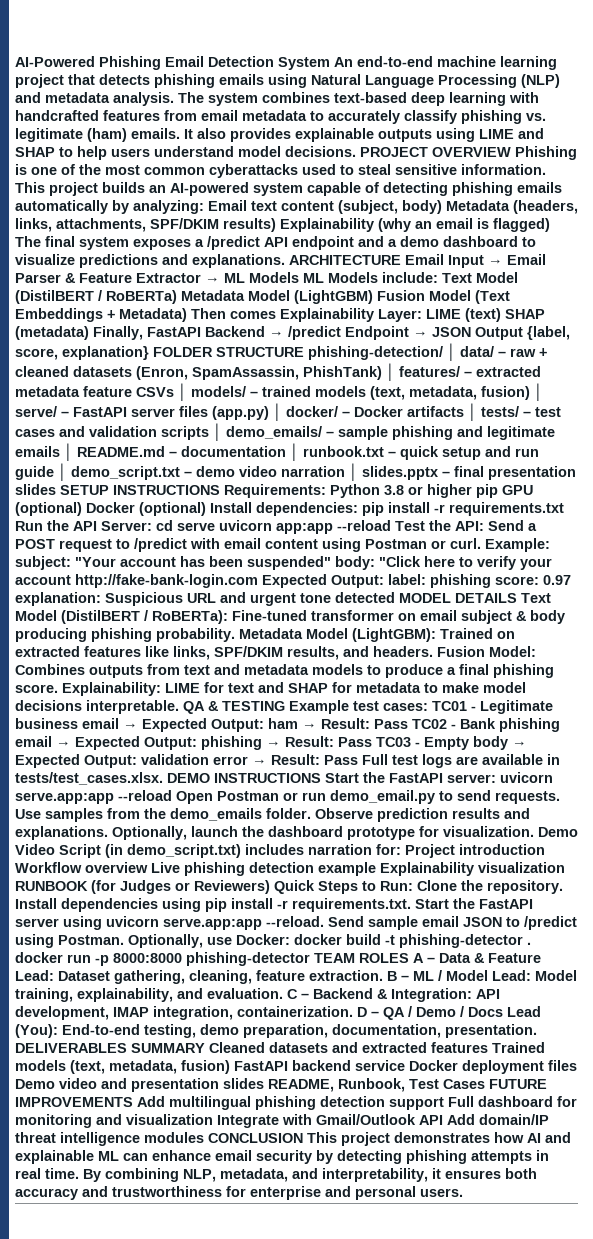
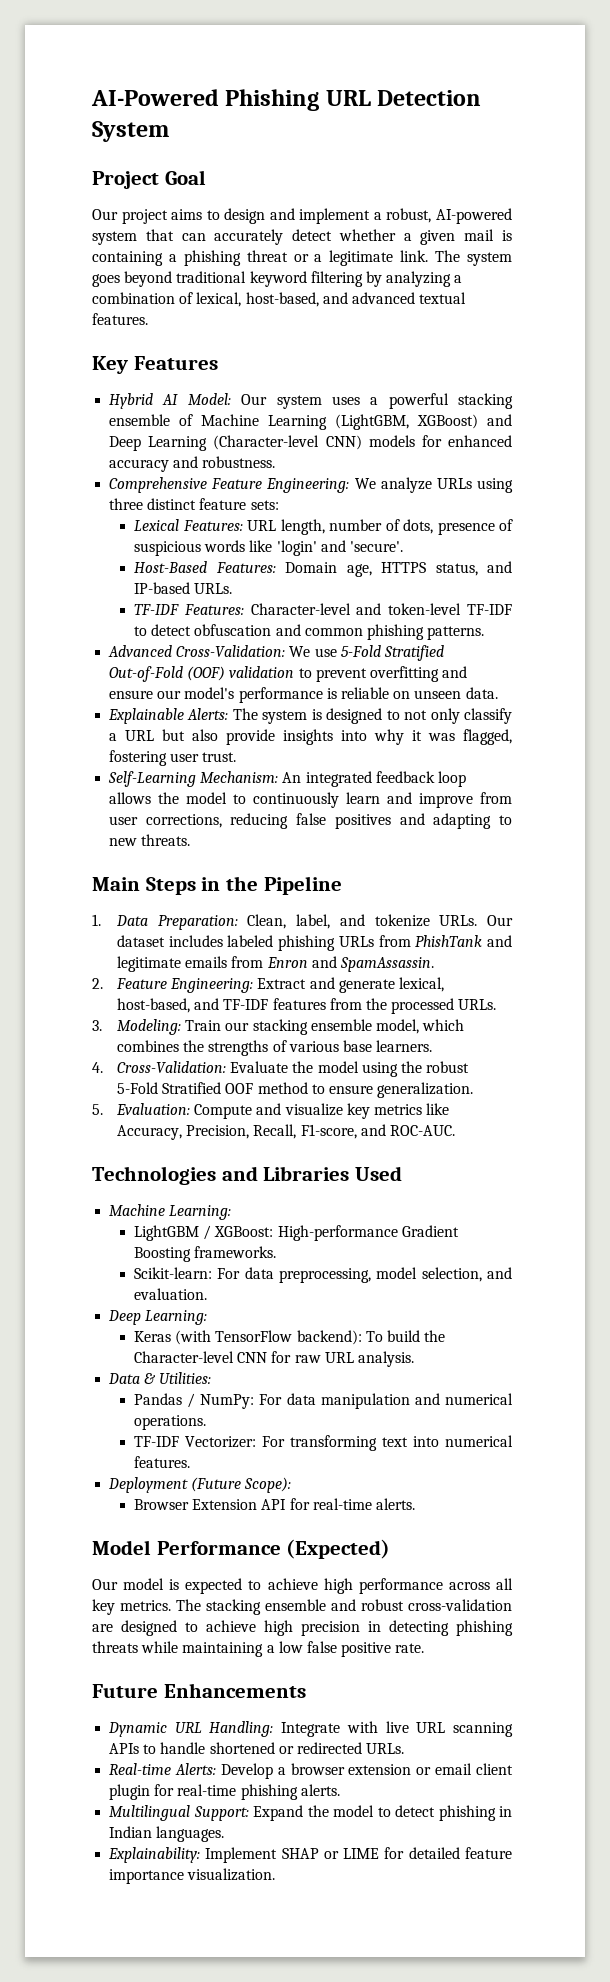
[165,56,204,67] Email -> [325,90,371,106] URL
[334,56,557,70] [15,74,560,88] [15,92,539,106] [15,110,546,124] [15,128,544,142] [15,146,577,160] [15,164,546,178] [15,182,562,196] [15,200,578,214] [15,218,550,232] [15,236,536,250] [15,254,546,268] [15,272,518,283] [15,290,510,304] [15,308,545,322] [15,326,570,340] [15,343,547,361] [15,363,541,381] [15,383,543,401] [15,403,561,421] [15,423,555,441] [15,443,539,461] [15,463,576,481] [15,484,533,498] [15,502,564,516] [15,520,537,534] [15,538,550,552] [15,556,552,570] [15,574,571,588] [15,592,551,606] [15,610,565,624] [15,628,515,642] [15,646,536,660] [15,664,554,678] [15,682,526,696] [15,700,553,714] [15,718,560,732] [15,736,527,750] [15,754,560,768] [15,772,553,785] [15,790,560,804] [15,808,530,822] [15,826,578,840] [15,844,545,858] [15,862,565,876] [15,880,563,894] [15,898,533,912] [15,916,577,930] [15,934,531,948] [15,952,541,966] [15,970,577,984] [15,988,500,1002] [15,1006,541,1020] [15,1024,537,1038] [15,1042,545,1053] [15,1060,577,1074] [15,1078,547,1092] [15,1096,577,1110] [15,1114,549,1128] [15,1132,571,1146] [15,1150,549,1164] [15,1168,537,1182] [15,1186,463,1200] An end-to-end machine learning project that detects phishing emails using Natural Language Processing (NLP) and metadata analysis. The system combines text-based deep learning with handcrafted features from email metadata to accurately classify phishing vs. legitimate (ham) emails. It also provides explainable outputs using LIME and SHAP to help users understand model decisions. PROJECT OVERVIEW Phishing is one of the most common cyberattacks used to steal sensitive information. This project builds an AI-powered system capable of detecting phishing emails automatically by analyzing: Email text content (subject, body) Metadata (headers, links, attachments, SPF/DKIM results) Explainability (why an email is flagged) The final system exposes a /predict API endpoint and a demo dashboard to visualize predictions and explanations. ARCHITECTURE Email Input → Email Parser & Feature Extractor → ML Models ML Models include: Text Model (DistilBERT / RoBERTa) Metadata Model (LightGBM) Fusion Model (Text Embeddings + Metadata) Then comes Explainability Layer: LIME (text) SHAP (metadata) Finally, FastAPI Backend → /predict Endpoint → JSON Output {label, score, explanation} FOLDER STRUCTURE phishing-detection/ │ data/ – raw + cleaned datasets (Enron, SpamAssassin, PhishTank) │ features/ – extracted metadata feature CSVs │ models/ – trained models (text, metadata, fusion) │ serve/ – FastAPI server files (app.py) │ docker/ – Docker artifacts │ tests/ – test cases and validation scripts │ demo_emails/ – sample phishing and legitimate emails │ README.md – documentation │ runbook.txt – quick setup and run guide │ demo_script.txt – demo video narration │ slides.pptx – final presentation slides SETUP INSTRUCTIONS Requirements: Python 3.8 or higher pip GPU (optional) Docker (optional) Install dependencies: pip install -r requirements.txt Run the API Server: cd serve uvicorn app:app --reload Test the API: Send a POST request to /predict with email content using Postman or curl. Example: subject: "Your account has been suspended" body: "Click here to verify your account http://fake-bank-login.com Expected Output: label: phishing score: 0.97 explanation: Suspicious URL and urgent tone detected MODEL DETAILS Text Model (DistilBERT / RoBERTa): Fine-tuned transformer on email subject & body producing phishing probability. Metadata Model (LightGBM): Trained on extracted features like links, SPF/DKIM results, and headers. Fusion Model: Combines outputs from text and metadata models to produce a final phishing score. Explainability: LIME for text and SHAP for metadata to make model decisions interpretable. QA & TESTING Example test cases: TC01 - Legitimate business email → Expected Output: ham → Result: Pass TC02 - Bank phishing email → Expected Output: phishing → Result: Pass TC03 - Empty body → Expected Output: validation error → Result: Pass Full test logs are available in tests/test_cases.xlsx. DEMO INSTRUCTIONS Start the FastAPI server: uvicorn serve.app:app --reload Open Postman or run demo_email.py to send requests. Use samples from the demo_emails folder. Observe prediction results and explanations. Optionally, launch the dashboard prototype for visualization. Demo Video Script (in demo_script.txt) includes narration for: Project introduction Workflow overview Live phishing detection example Explainability visualization RUNBOOK (for Judges or Reviewers) Quick Steps to Run: Clone the repository. Install dependencies using pip install -r requirements.txt. Start the FastAPI server using uvicorn serve.app:app --reload. Send sample email JSON to /predict using Postman. Optionally, use Docker: docker build -t phishing-detector . docker run -p 8000:8000 phishing-detector TEAM ROLES A – Data & Feature Lead: Dataset gathering, cleaning, feature extraction. B – ML / Model Lead: Model training, explainability, and evaluation. C – Backend & Integration: API development, IMAP integration, containerization. D – QA / Demo / Docs Lead (You): End-to-end testing, demo preparation, documentation, presentation. DELIVERABLES SUMMARY Cleaned datasets and extracted features Trained models (text, metadata, fusion) FastAPI backend service Docker deployment files Demo video and presentation slides README, Runbook, Test Cases FUTURE IMPROVEMENTS Add multilingual phishing detection support Full dashboard for monitoring and visualization Integrate with Gmail/Outlook API Add domain/IP threat intelligence modules CONCLUSION This project demonstrates how AI and explainable ML can enhance email security by detecting phishing attempts in real time. By combining NLP, metadata, and interpretability, it ensures both accuracy and trustworthiness for enterprise and personal users. -> [92,170,206,189] [92,208,512,224] [92,229,512,245] [92,250,512,266] [92,271,463,287] [92,292,467,307] [92,313,148,325] [92,356,218,374] [109,393,513,409] [109,414,512,430] [109,435,512,451] [109,456,276,472] [109,477,513,493] [109,498,279,510] [134,519,513,535] [134,540,403,556] [134,561,512,577] [134,582,233,594] [134,603,512,615] [134,624,485,640] [108,645,444,661] [109,666,468,682] [109,687,498,703] [108,708,512,724] [109,729,512,745] [109,750,237,766] [108,771,466,787] [109,792,512,808] [109,813,512,829] [109,834,191,846] [92,876,342,895] [92,914,513,930] [116,935,512,951] [116,956,434,972] [92,977,444,993] [116,998,497,1014] [92,1019,465,1035] [116,1040,433,1056] [92,1061,470,1077] [116,1082,474,1098] [92,1103,450,1119] [116,1124,455,1140] [92,1166,403,1185] [109,1204,232,1220] [134,1225,459,1241] [134,1246,277,1262] [134,1267,512,1283] [134,1288,208,1300] [108,1310,208,1325] [134,1330,446,1345] [134,1351,414,1367] [108,1372,212,1384] [134,1393,513,1409] [134,1415,207,1430] [134,1435,513,1451] [134,1456,191,1468] [108,1477,292,1493] [134,1498,415,1510] [92,1539,391,1559] [92,1578,513,1594] [92,1599,512,1615] [92,1620,513,1636] [92,1641,425,1657] [92,1683,306,1698] [108,1721,513,1737] [109,1742,405,1754] [109,1763,513,1779] [109,1784,340,1800] [109,1805,512,1821] [109,1826,225,1842] [108,1847,512,1863] [109,1868,276,1884] // Project Goal // Our project aims to design and implement a robust, AI-powered system that can accurately detect whether a given mail is containing a phishing threat or a legitimate link. The system goes beyond traditional keyword filtering by analyzing a combination of lexical, host-based, and advanced textual features. // Key Features // Hybrid AI Model: Our system uses a powerful stacking ensemble of Machine Learning (LightGBM, XGBoost) and Deep Learning (Character-level CNN) models for enhanced accuracy and robustness. // Comprehensive Feature Engineering: We analyze URLs using three distinct feature sets: // Lexical Features: URL length, number of dots, presence of suspicious words like 'login' and 'secure'. // Host-Based Features: Domain age, HTTPS status, and IP-based URLs. // TF-IDF Features: Character-level and token-level TF-IDF to detect obfuscation and common phishing patterns. // Advanced Cross-Validation: We use 5-Fold Stratified Out-of-Fold (OOF) validation to prevent overfitting and ensure our model's performance is reliable on unseen data. // Explainable Alerts: The system is designed to not only classify a URL but also provide insights into why it was flagged, fostering user trust. // Self-Learning Mechanism: An integrated feedback loop allows the model to continuously learn and improve from user corrections, reducing false positives and adapting to new threats. // Main Steps in the Pipeline // 1. Data Preparation: Clean, label, and tokenize URLs. Our dataset includes labeled phishing URLs from PhishTank and legitimate emails from Enron and SpamAssassin. // 2. Feature Engineering: Extract and generate lexical, host-based, and TF-IDF features from the processed URLs. // 3. Modeling: Train our stacking ensemble model, which combines the strengths of various base learners. // 4. Cross-Validation: Evaluate the model using the robust 5-Fold Stratified OOF method to ensure generalization. // 5. Evaluation: Compute and visualize key metrics like Accuracy, Precision, Recall, F1-score, and ROC-AUC. // Technologies and Libraries Used // Machine Learning: // LightGBM / XGBoost: High-performance Gradient Boosting frameworks. // Scikit-learn: For data preprocessing, model selection, and evaluation. // Deep Learning: // Keras (with TensorFlow backend): To build the Character-level CNN for raw URL analysis. // Data & Utilities: // Pandas / NumPy: For data manipulation and numerical operations. // TF-IDF Vectorizer: For transforming text into numerical features. // Deployment (Future Scope): // Browser Extension API for real-time alerts. // Model Performance (Expected) // Our model is expected to achieve high performance across all key metrics. The stacking ensemble and robust cross-validation are designed to achieve high precision in detecting phishing threats while maintaining a low false positive rate. // Future Enhancements // Dynamic URL Handling: Integrate with live URL scanning APIs to handle shortened or redirected URLs. // Real-time Alerts: Develop a browser extension or email client plugin for real-time phishing alerts. // Multilingual Support: Expand the model to detect phishing in Indian languages. // Explainability: Implement SHAP or LIME for detailed feature importance visualization.

